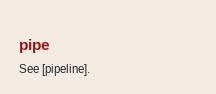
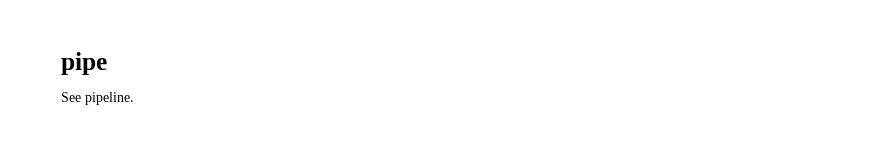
[42,64,91,76] [pipeline]. -> [85,92,134,105] pipeline.

